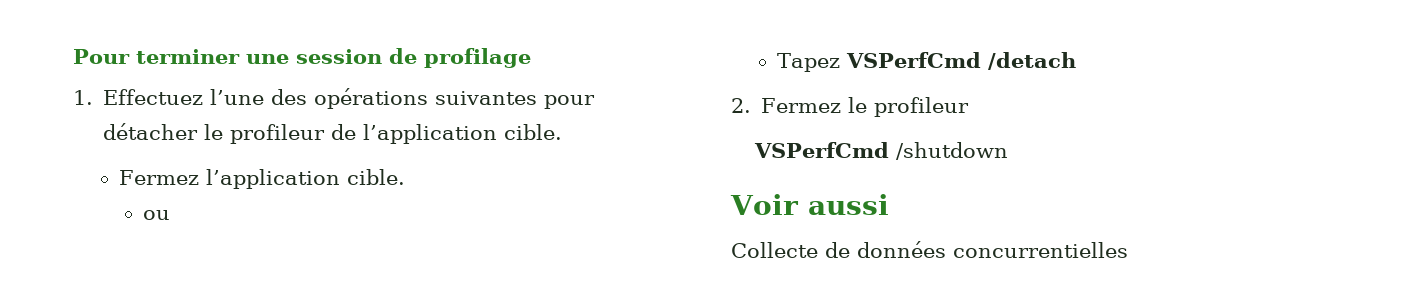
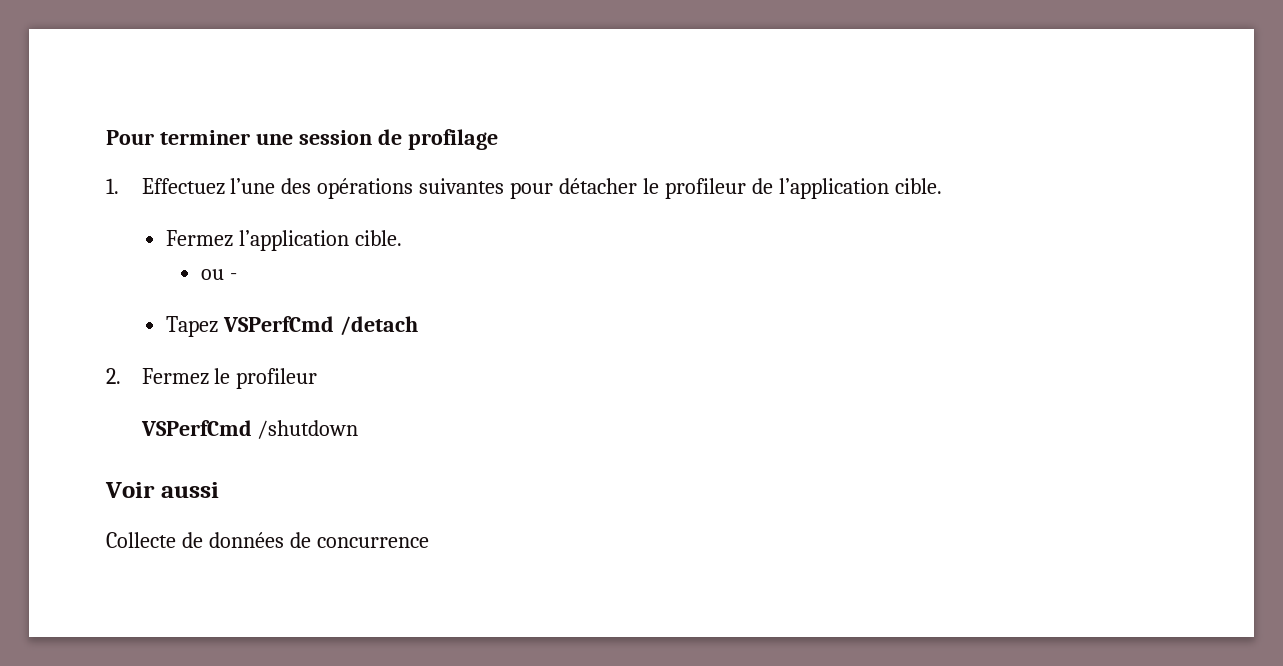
(171, 215) none -> [230,273,238,280] -
[953,242,1128,258] concurrentielles -> [289,532,429,548] de concurrence

